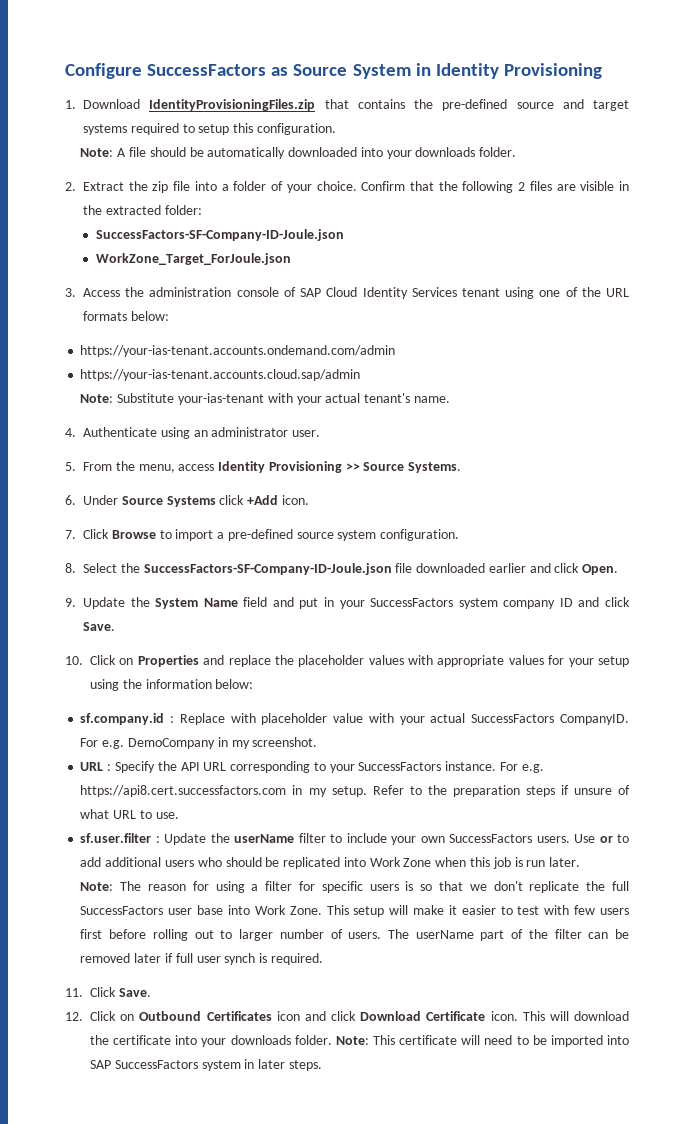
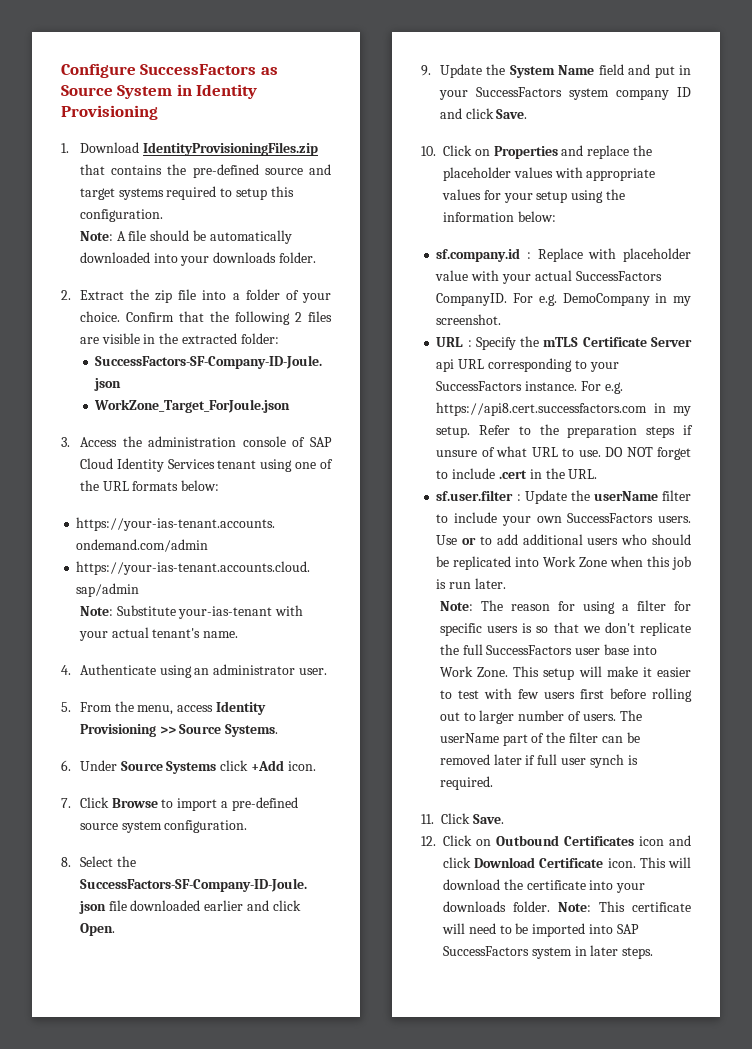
[180,762,200,771] API -> [543,337,692,347] [436,359,455,372] mTLS Certificate Server api
(179, 815) none -> [605,447,691,460] [436,468,598,479] DO NOT forget to include .cert in the URL.

